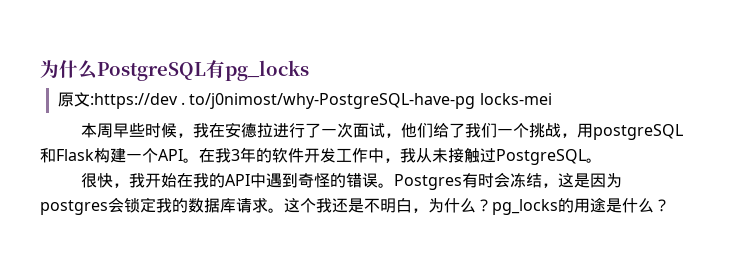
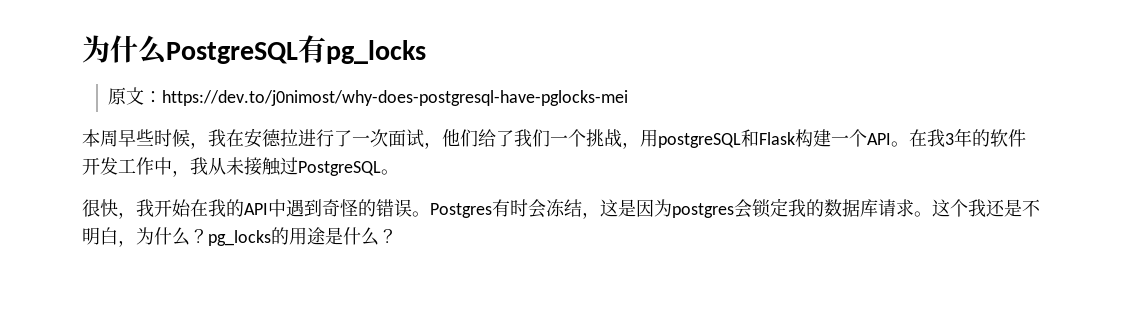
[89,93,552,109] :https://dev . to/j0nimost/why-PostgreSQL-have-pg locks-mei -> [144,90,629,106] ：https://dev.to/j0nimost/why-does-postgresql-have-pglocks-mei

